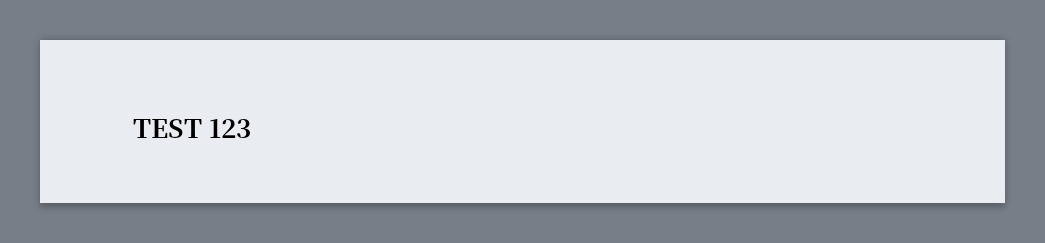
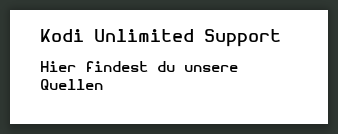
[133,119,252,138] TEST 123 -> [40,29,281,47] [40,61,238,72] [40,79,103,90] Kodi Unlimited Support // Hier findest du unsere Quellen

